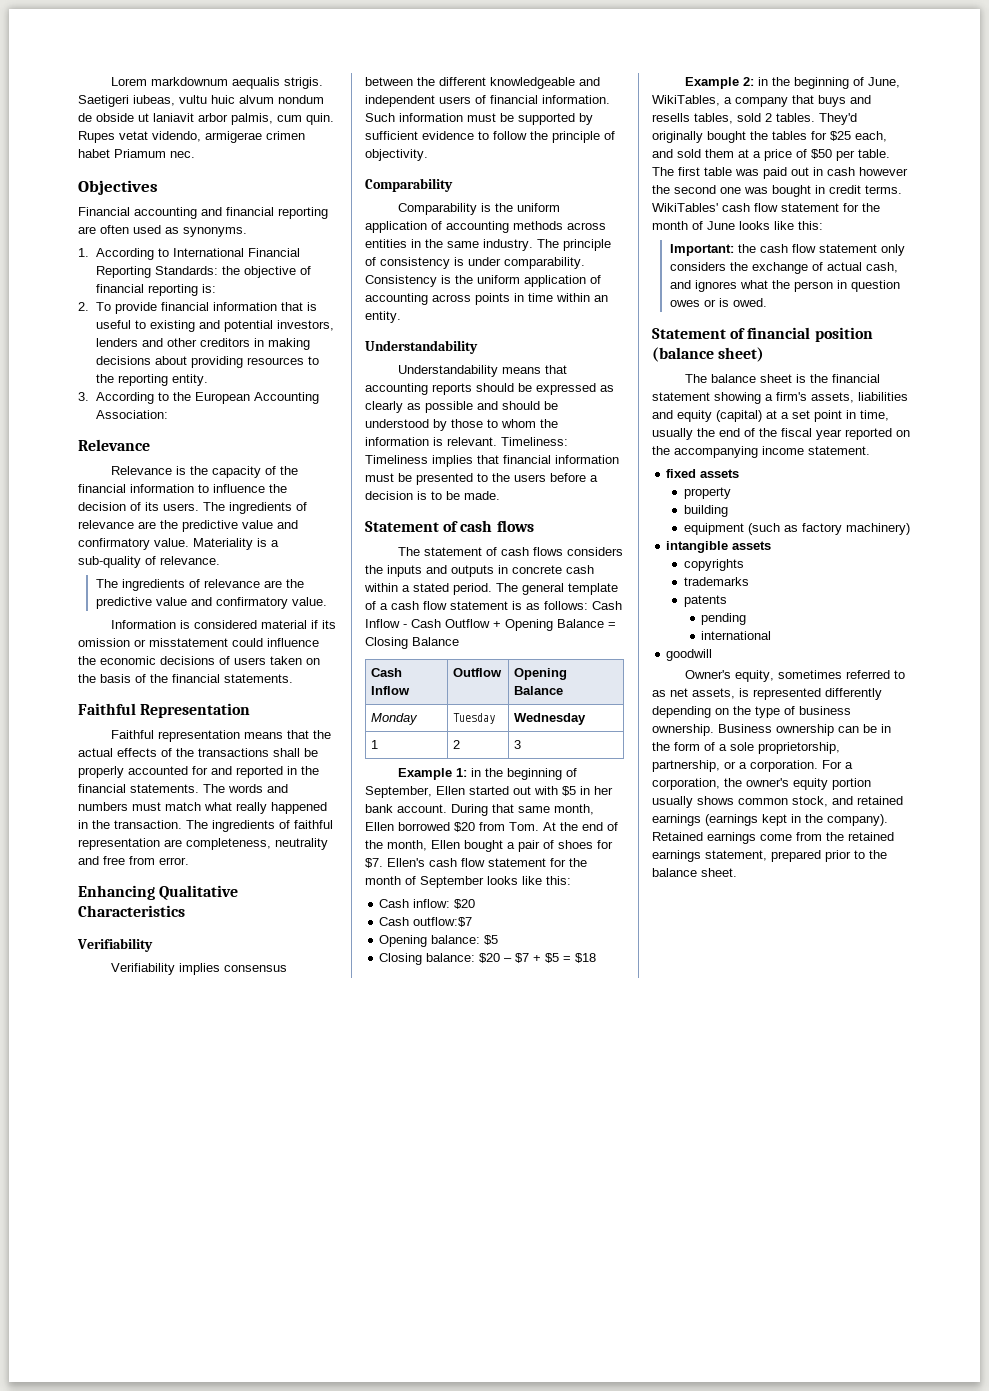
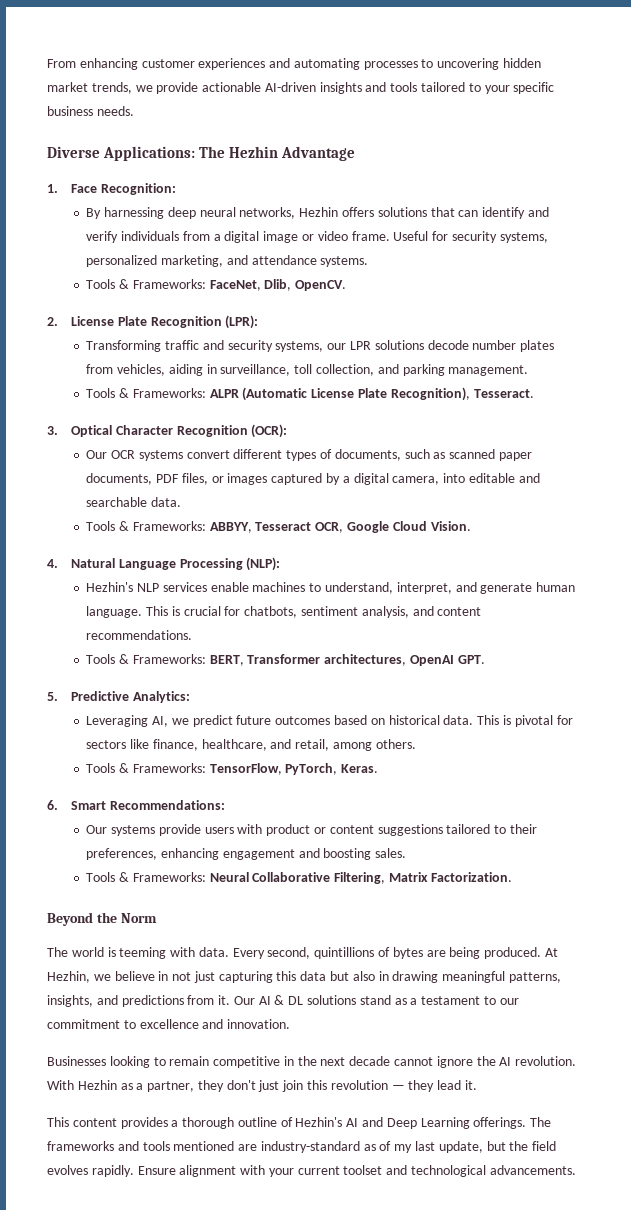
[111,77,324,89] [78,95,324,107] [78,113,334,125] [78,131,305,143] [78,149,195,158] [78,180,158,195] [78,207,328,219] [78,225,247,237] [78,248,300,260] [95,266,311,278] [95,284,216,296] [78,302,317,314] [95,320,334,332] [95,338,310,350] [95,356,319,368] [95,374,208,386] [78,392,319,404] [95,410,168,419] [78,439,150,451] [111,466,299,478] [78,484,287,493] [78,502,307,514] [78,520,298,532] [78,538,279,550] [78,556,220,568] [95,579,304,591] [95,597,327,609] [111,620,337,629] [78,638,319,647] [78,656,320,665] [78,674,293,683] [78,703,251,718] [111,730,332,742] [78,748,318,757] [78,766,319,778] [78,784,288,793] [78,802,327,814] [78,820,333,832] [78,838,328,850] [78,856,189,865] [78,885,239,900] [78,905,185,917] [77,938,153,952] [111,963,288,975] [365,77,600,89] [365,95,610,107] [365,113,593,125] [365,131,615,143] [365,149,428,161] [365,178,453,192] [398,203,561,215] [365,221,606,233] [365,239,611,251] [365,257,585,269] [365,275,601,287] [365,293,608,305] [365,311,401,323] [365,340,478,354] [398,365,568,377] [365,383,614,395] [365,401,558,413] [365,419,558,431] [365,437,568,446] [365,455,619,467] [365,473,598,485] [365,491,500,500] [365,520,534,532] [398,547,624,556] [365,565,594,577] [364,583,618,595] [365,601,622,610] [365,619,616,631] [365,637,459,649] [370,668,402,677] [370,686,410,695] [452,668,502,677] [513,668,567,680] [513,686,563,695] [370,713,418,725] [452,713,495,724] [513,713,586,725] [370,740,378,749] [452,740,460,749] [513,740,521,749] [398,768,578,780] [365,786,613,798] [365,804,594,816] [365,822,618,832] [365,840,613,852] [365,858,587,868] [365,876,571,888] [379,899,476,909] [379,917,473,927] [379,935,499,947] [379,953,597,965] [685,77,901,89] [652,95,871,107] [652,113,857,125] [652,131,887,143] [652,149,890,161] [652,167,908,179] [652,185,902,197] [652,203,880,212] [652,221,823,230] [669,244,905,256] [669,262,898,274] [669,280,900,292] [669,298,767,307] [652,327,873,342] [652,347,765,362] [685,374,881,383] [652,392,908,404] [652,410,889,422] [652,428,910,440] [652,446,870,458] [666,469,740,478] [683,487,731,499] [683,505,728,517] [683,523,910,535] [666,541,772,553] [683,559,744,571] [683,577,749,586] [683,595,727,607] [701,613,747,625] [701,631,772,640] [666,649,713,661] [685,670,906,682] [652,688,882,700] [652,706,851,718] [652,724,891,736] [652,742,840,754] [652,760,853,772] [652,778,871,790] [652,796,903,808] [652,814,888,826] [652,832,894,844] [652,850,887,862] [652,868,737,877] Lorem markdownum aequalis strigis. Saetigeri iubeas, vultu huic alvum nondum de obside ut laniavit arbor palmis, cum quin. Rupes vetat videndo, armigerae crimen habet Priamum nec. // Objectives // Financial accounting and financial reporting are often used as synonyms. // 1. According to International Financial Reporting Standards: the objective of financial reporting is: // 2. To provide financial information that is useful to existing and potential investors, lenders and other creditors in making decisions about providing resources to the reporting entity. // 3. According to the European Accounting Association: // Relevance // Relevance is the capacity of the financial information to influence the decision of its users. The ingredients of relevance are the predictive value and confirmatory value. Materiality is a sub-quality of relevance. // The ingredients of relevance are the predictive value and confirmatory value. // Information is considered material if its omission or misstatement could influence the economic decisions of users taken on the basis of the financial statements. // Faithful Representation // Faithful representation means that the actual effects of the transactions shall be properly accounted for and reported in the financial statements. The words and numbers must match what really happened in the transaction. The ingredients of faithful representation are completeness, neutrality and free from error. // Enhancing Qualitative Characteristics // Verifiability // Verifiability implies consensus between the different knowledgeable and independent users of financial information. Such information must be supported by sufficient evidence to follow the principle of objectivity. // Comparability // Comparability is the uniform application of accounting methods across entities in the same industry. The principle of consistency is under comparability. Consistency is the uniform application of accounting across points in time within an entity. // Understandability // Understandability means that accounting reports should be expressed as clearly as possible and should be understood by those to whom the information is relevant. Timeliness: Timeliness implies that financial information must be presented to the users before a decision is to be made. // Statement of cash flows // The statement of cash flows considers the inputs and outputs in concrete cash within a stated period. The general template of a cash flow statement is as follows: Cash Inflow - Cash Outflow + Opening Balance = Closing Balance // Cash Inflow | Outflow | Opening Balance // Monday | Tuesday | Wednesday // 1 | 2 | 3 // Example 1: in the beginning of September, Ellen started out with $5 in her bank account. During that same month, Ellen borrowed $20 from Tom. At the end of the month, Ellen bought a pair of shoes for $7. Ellen's cash flow statement for the month of September looks like this: // Cash inflow: $20 // Cash outflow:$7 // Opening balance: $5 // Closing balance: $20 – $7 + $5 = $18 // Example 2: in the beginning of June, WikiTables, a company that buys and resells tables, sold 2 tables. They'd originally bought the tables for $25 each, and sold them at a price of $50 per table. The first table was paid out in cash however the second one was bought in credit terms. WikiTables' cash flow statement for the month of June looks like this: // Important: the cash flow statement only considers the exchange of actual cash, and ignores what the person in question owes or is owed. // Statement of financial position (balance sheet) // The balance sheet is the financial statement showing a firm's assets, liabilities and equity (capital) at a set point in time, usually the end of the fiscal year reported on the accompanying income statement. // fixed assets // property // building // equipment (such as factory machinery) // intangible assets // copyrights // trademarks // patents // pending // international // goodwill // Owner's equity, sometimes referred to as net assets, is represented differently depending on the type of business ownership. Business ownership can be in the form of a sole proprietorship, partnership, or a corporation. For a corporation, the owner's equity portion usually shows common stock, and retained earnings (earnings kept in the company). Retained earnings come from the retained earnings statement, prepared prior to the balance sheet. -> [47,58,542,70] [47,82,555,94] [47,106,134,116] [47,146,356,161] [47,183,176,195] [86,207,549,219] [86,231,548,243] [86,255,369,267] [86,279,347,291] [47,315,259,329] [86,340,555,352] [86,364,529,376] [86,387,534,401] [47,424,288,438] [86,449,532,461] [86,473,540,485] [86,497,182,507] [86,521,471,533] [47,557,281,571] [86,582,576,594] [86,606,482,618] [86,630,193,640] [86,654,485,666] [47,691,190,703] [86,715,573,727] [86,739,416,751] [86,763,379,775] [47,800,225,810] [86,824,537,836] [86,848,407,860] [86,872,512,884] [47,912,157,926] [47,947,558,959] [47,971,561,983] [47,995,519,1007] [47,1019,291,1029] [47,1056,577,1068] [47,1080,477,1092] [47,1117,552,1129] [47,1141,557,1153] [47,1165,576,1177] From enhancing customer experiences and automating processes to uncovering hidden market trends, we provide actionable AI-driven insights and tools tailored to your specific business needs. // Diverse Applications: The Hezhin Advantage // 1. Face Recognition: // By harnessing deep neural networks, Hezhin offers solutions that can identify and verify individuals from a digital image or video frame. Useful for security systems, personalized marketing, and attendance systems. // Tools & Frameworks: FaceNet, Dlib, OpenCV. // 2. License Plate Recognition (LPR): // Transforming traffic and security systems, our LPR solutions decode number plates from vehicles, aiding in surveillance, toll collection, and parking management. // Tools & Frameworks: ALPR (Automatic License Plate Recognition), Tesseract. // 3. Optical Character Recognition (OCR): // Our OCR systems convert different types of documents, such as scanned paper documents, PDF files, or images captured by a digital camera, into editable and searchable data. // Tools & Frameworks: ABBYY, Tesseract OCR, Google Cloud Vision. // 4. Natural Language Processing (NLP): // Hezhin's NLP services enable machines to understand, interpret, and generate human language. This is crucial for chatbots, sentiment analysis, and content recommendations. // Tools & Frameworks: BERT, Transformer architectures, OpenAI GPT. // 5. Predictive Analytics: // Leveraging AI, we predict future outcomes based on historical data. This is pivotal for sectors like finance, healthcare, and retail, among others. // Tools & Frameworks: TensorFlow, PyTorch, Keras. // 6. Smart Recommendations: // Our systems provide users with product or content suggestions tailored to their preferences, enhancing engagement and boosting sales. // Tools & Frameworks: Neural Collaborative Filtering, Matrix Factorization. // Beyond the Norm // The world is teeming with data. Every second, quintillions of bytes are being produced. At Hezhin, we believe in not just capturing this data but also in drawing meaningful patterns, insights, and predictions from it. Our AI & DL solutions stand as a testament to our commitment to excellence and innovation. // Businesses looking to remain competitive in the next decade cannot ignore the AI revolution. With Hezhin as a partner, they don't just join this revolution — they lead it. // This content provides a thorough outline of Hezhin's AI and Deep Learning offerings. The frameworks and tools mentioned are industry-standard as of my last update, but the field evolves rapidly. Ensure alignment with your current toolset and technological advancements.

